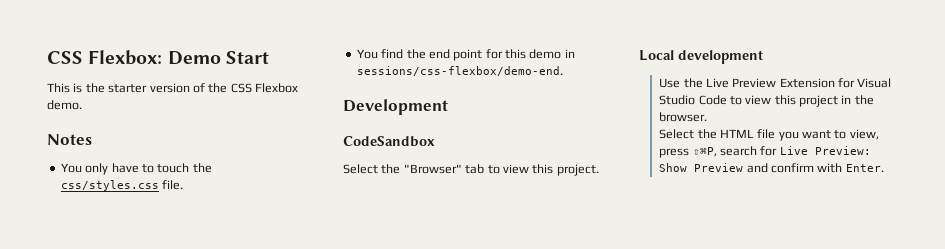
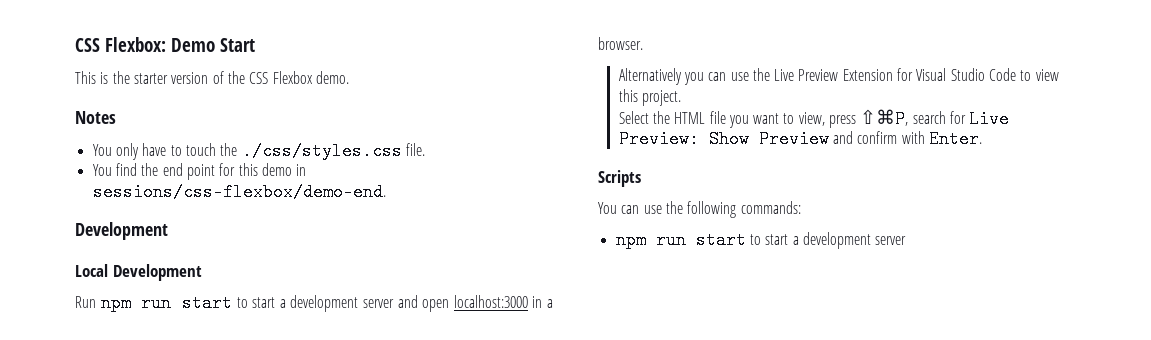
[60,180,159,191] css/styles.css -> [241,142,402,160] ./css/styles.css
[343,136,435,147] [343,164,599,176] [639,50,763,64] [659,78,681,88] CodeSandbox // Select the "Browser" tab to view this project. // Local development // Use -> [75,264,202,281] [75,294,554,312] [598,37,643,50] [618,68,749,85] Local Development // Run npm run start to start a development server and open localhost:3000 in a browser. // Alternatively you can use
[799,95,874,107] [659,112,708,122] project in the browser. -> [641,90,681,106] project.
(884, 168) none -> [598,170,641,187] [598,201,801,218] [615,231,907,249] // Scripts // You can use the following commands: // npm run start to start a development server

